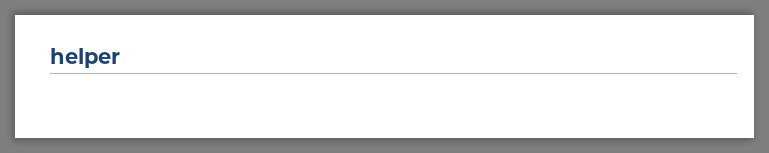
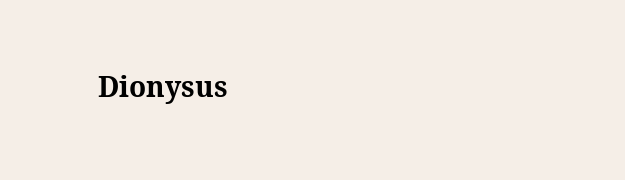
[50,48,120,68] helper -> [98,75,228,104] Dionysus

